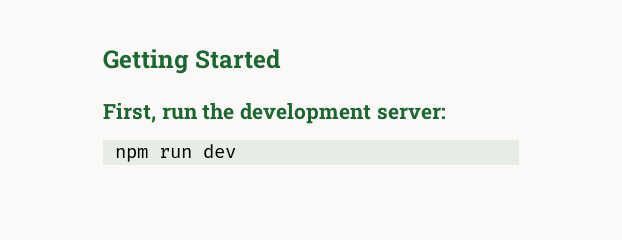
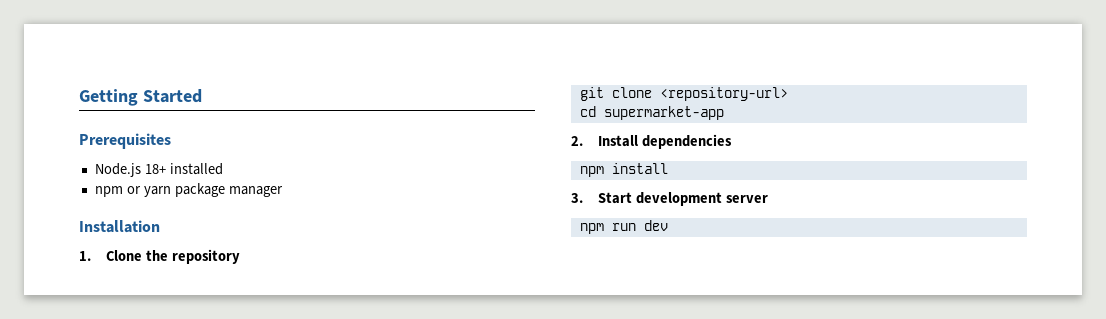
[103,103,446,124] First, run the development server: -> [79,133,171,149] [94,163,223,177] [94,183,283,197] [79,220,160,233] [79,249,240,264] [579,87,788,101] [579,106,724,120] [571,134,732,149] [579,163,668,177] [571,192,768,206] Prerequisites // Node.js 18+ installed // npm or yarn package manager // Installation // 1. Clone the repository // git clone <repository-url> // cd supermarket-app // 2. Install dependencies // npm install // 3. Start development server

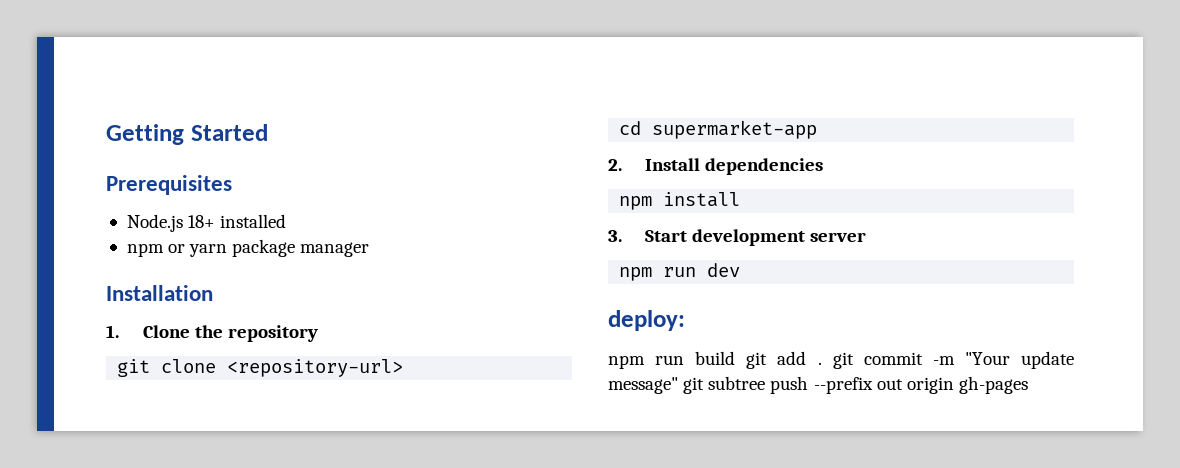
(668, 225) none -> [608,310,685,331] [608,351,1074,369] [608,376,1028,394] // deploy: // npm run build git add . git commit -m "Your update message" git subtree push --prefix out origin gh-pages

